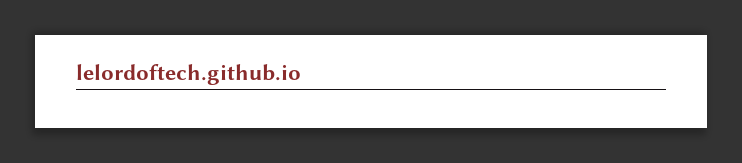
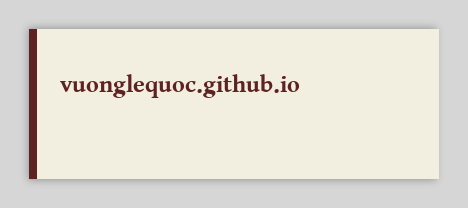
[76,64,301,85] lelordoftech.github.io -> [60,74,300,98] vuonglequoc.github.io

